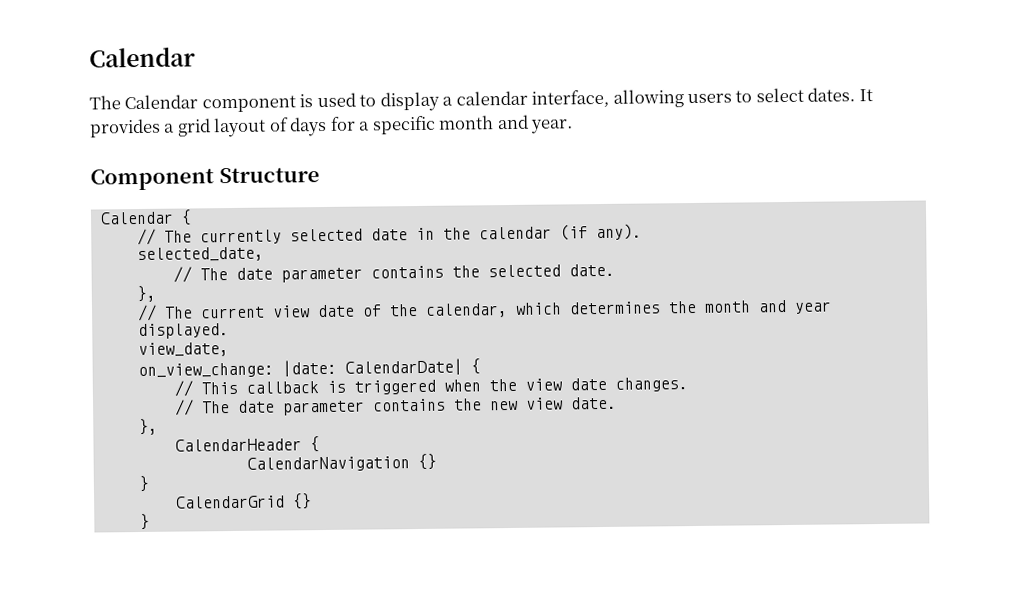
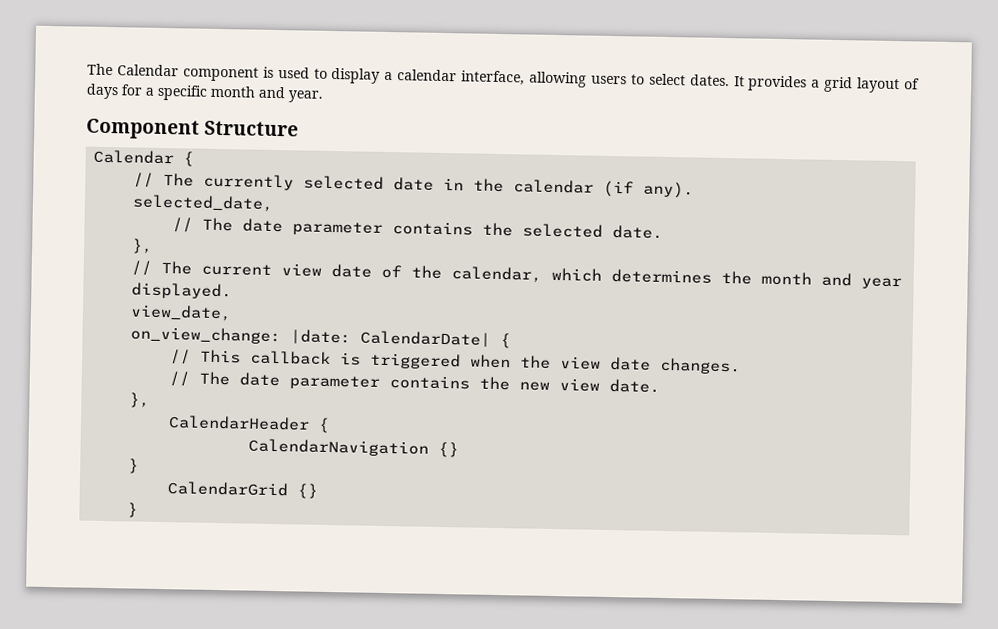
[89,46,196,68] Calendar // -> (87, 69) none

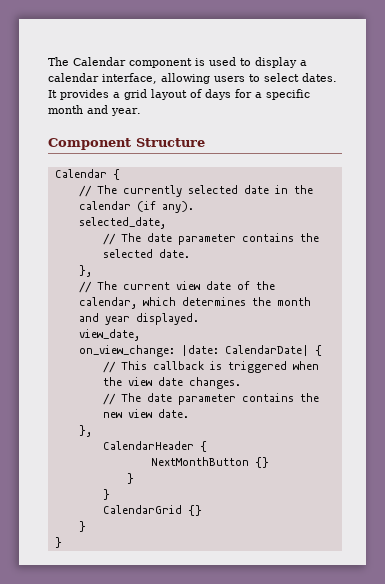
[248,438,460,458] [128,458,140,474] CalendarNavigation {} // } -> [150,457,269,468] [126,473,134,484] [102,489,110,500] NextMonthButton {} // } // }
(139, 510) none -> [54,537,62,548] // }

